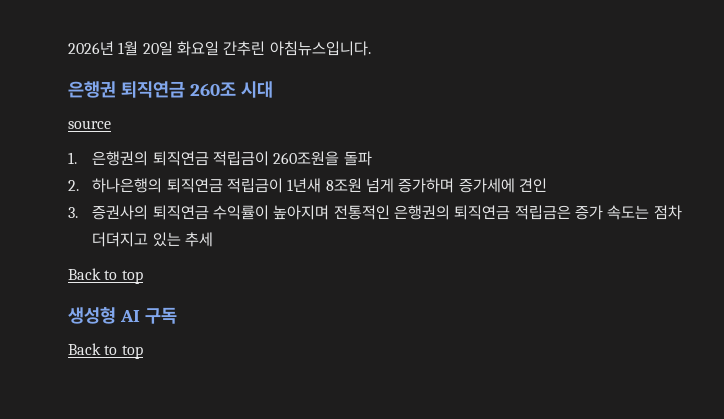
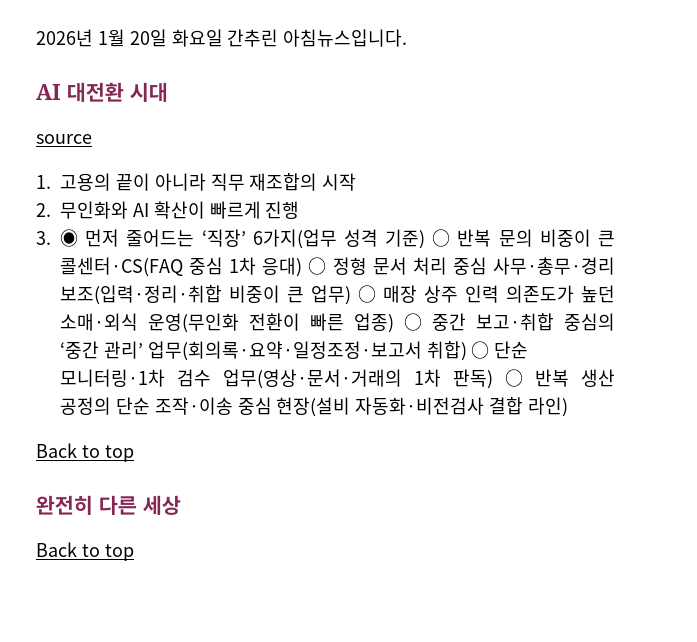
[68,81,236,98] 은행권 퇴직연금 260조 -> [36,82,124,102] AI 대전환
[92,151,372,166] [68,178,547,193] [68,205,682,220] [92,232,213,247] 은행권의 퇴직연금 적립금이 260조원을 돌파 // 2. 하나은행의 퇴직연금 적립금이 1년새 8조원 넘게 증가하며 증가세에 견인 // 3. 증권사의 퇴직연금 수익률이 높아지며 전통적인 은행권의 퇴직연금 적립금은 증가 속도는 점차 더뎌지고 있는 추세 -> [60,173,357,191] [36,201,300,219] [36,229,615,249] [60,257,615,277] [60,285,615,305] [60,313,615,333] [60,341,529,361] [60,369,615,389] [60,397,569,417] 고용의 끝이 아니라 직무 재조합의 시작 // 2. 무인화와 AI 확산이 빠르게 진행 // 3. ◉ 먼저 줄어드는 ‘직장’ 6가지(업무 성격 기준) ○ 반복 문의 비중이 큰 콜센터·CS(FAQ 중심 1차 응대) ○ 정형 문서 처리 중심 사무·총무·경리 보조(입력·정리·취합 비중이 큰 업무) ○ 매장 상주 인력 의존도가 높던 소매·외식 운영(무인화 전환이 빠른 업종) ○ 중간 보고·취합 중심의 ‘중간 관리’ 업무(회의록·요약·일정조정·보고서 취합) ○ 단순 모니터링·1차 검수 업무(영상·문서·거래의 1차 판독) ○ 반복 생산 공정의 단순 조작·이송 중심 현장(설비 자동화·비전검사 결합 라인)
[68,307,177,324] 생성형 AI 구독 -> [36,495,181,515] 완전히 다른 세상

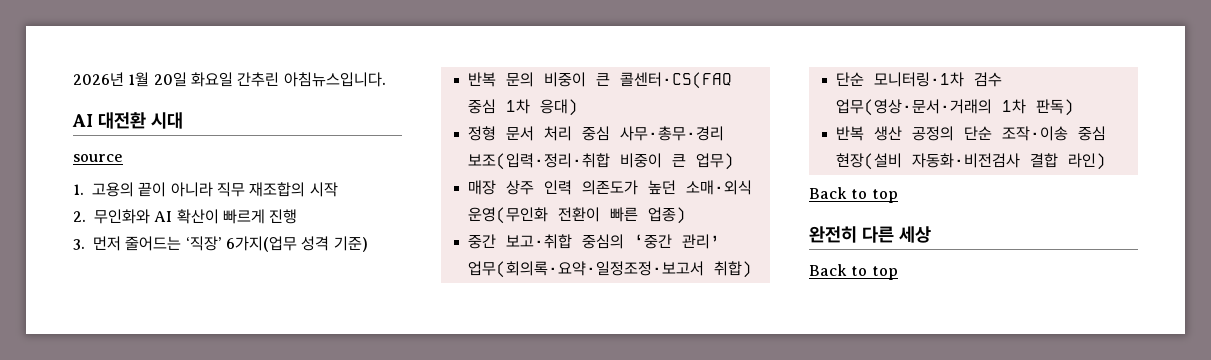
[60,229,78,247] ◉ -> (85, 244) none
[432,229,451,247] ○ -> (368, 244) //
[308,257,327,275] ○ -> (579, 107) //
[358,285,376,303] ○ -> (735, 161) //
[404,313,422,331] ○ -> (687, 215) //
[471,341,490,359] ○ -> (753, 269) //
[505,369,523,387] ○ -> (1075, 107) //

